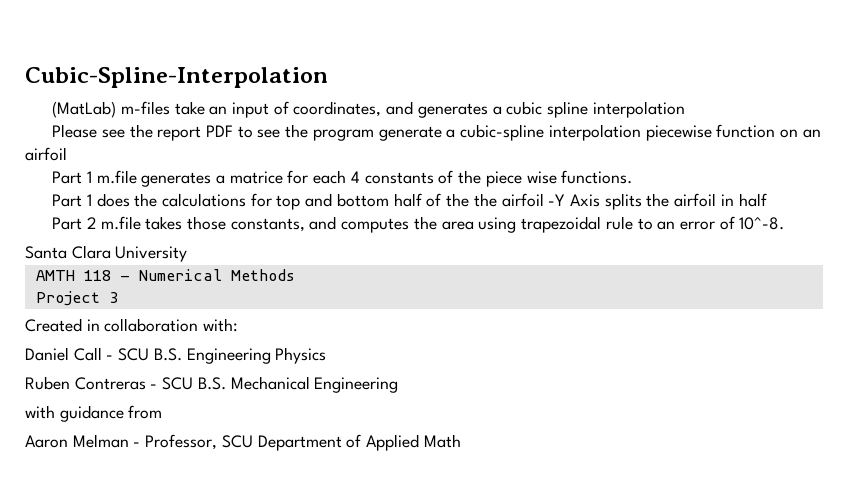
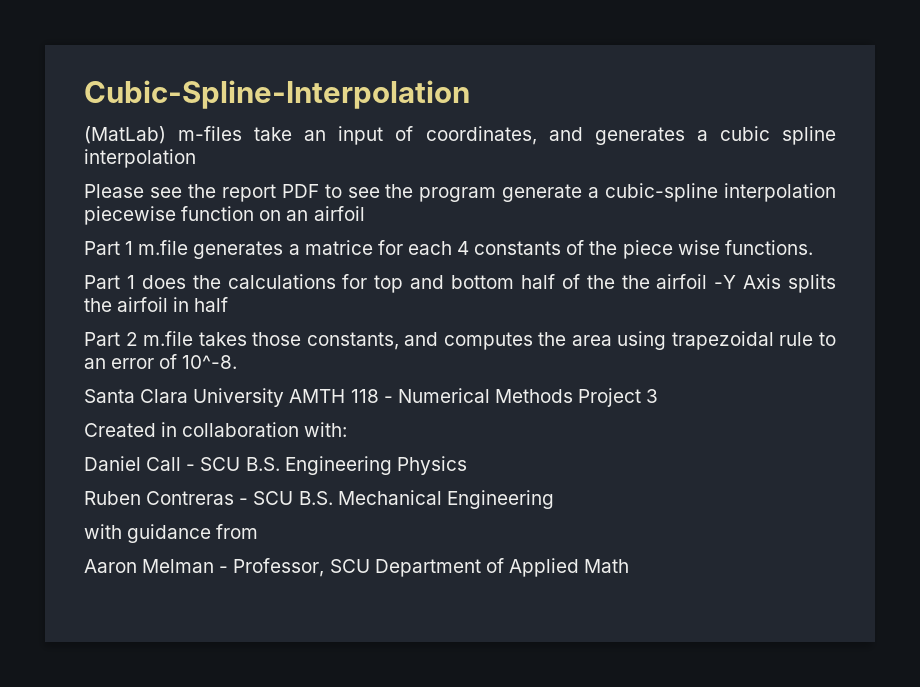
(188, 254) // -> (285, 397) none
(295, 275) // -> (573, 396) none

